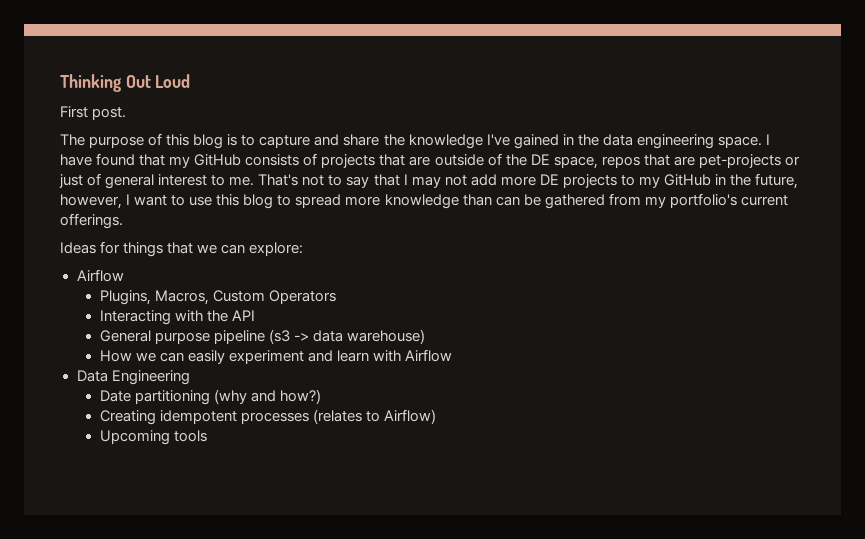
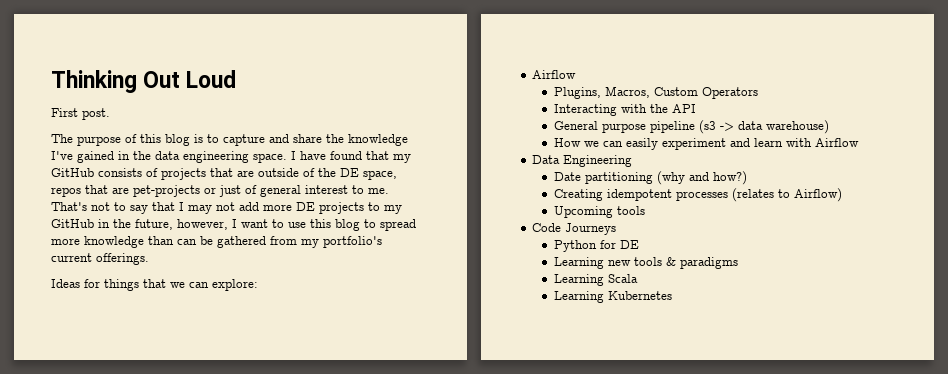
(207, 436) none -> [532,223,617,235] [553,240,639,252] [553,257,738,269] [553,274,638,286] [553,291,672,303] // Code Journeys // Python for DE // Learning new tools & paradigms // Learning Scala // Learning Kubernetes

